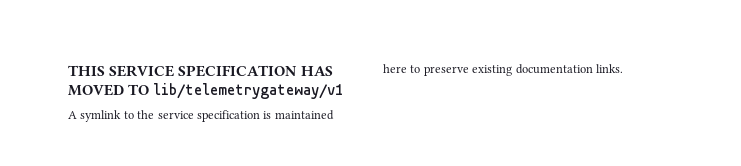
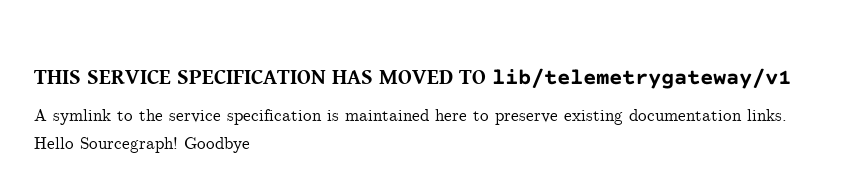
(623, 68) none -> [34,137,250,153] Hello Sourcegraph! Goodbye

